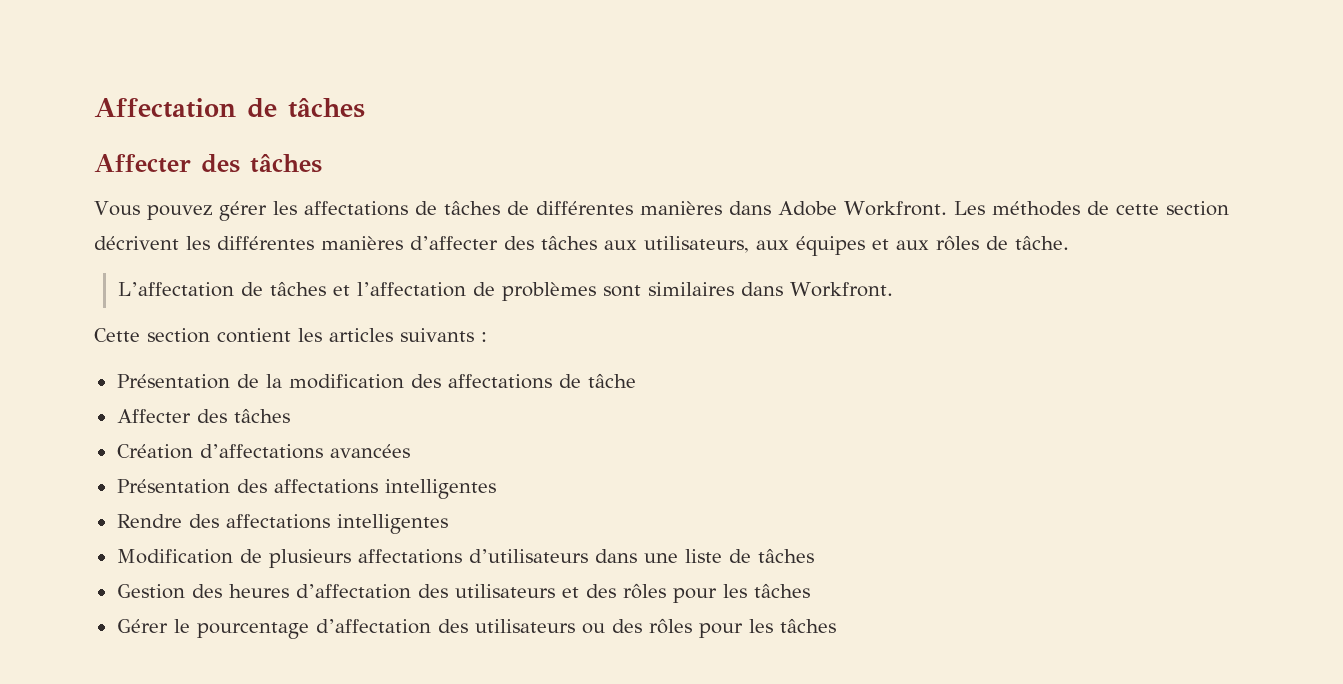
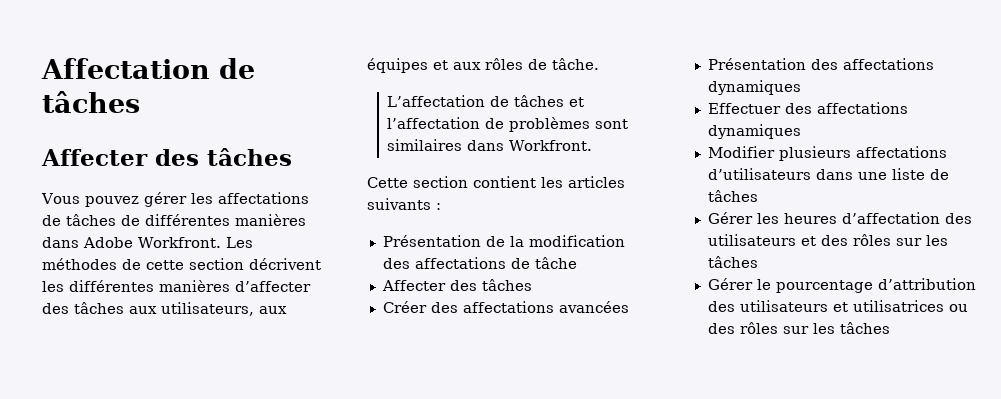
[116,444,323,459] Création d’affectations -> [382,301,554,313] Créer des affectations
[384,479,496,499] [116,514,448,534] [116,549,262,564] intelligentes // Rendre des affectations intelligentes // Modification de -> [707,80,801,95] [707,102,908,114] [707,124,801,139] [707,146,775,158] dynamiques // Effectuer des affectations dynamiques // Modifier
[116,584,222,599] Gestion des -> [707,212,779,224] Gérer les
[672,588,717,603] pour -> [895,238,922,246] sur
[315,619,575,634] d’affectation des utilisateurs -> [877,278,976,290] [707,300,944,312] d’attribution des utilisateurs et utilisatrices
[698,623,743,638] pour -> [782,326,809,334] sur

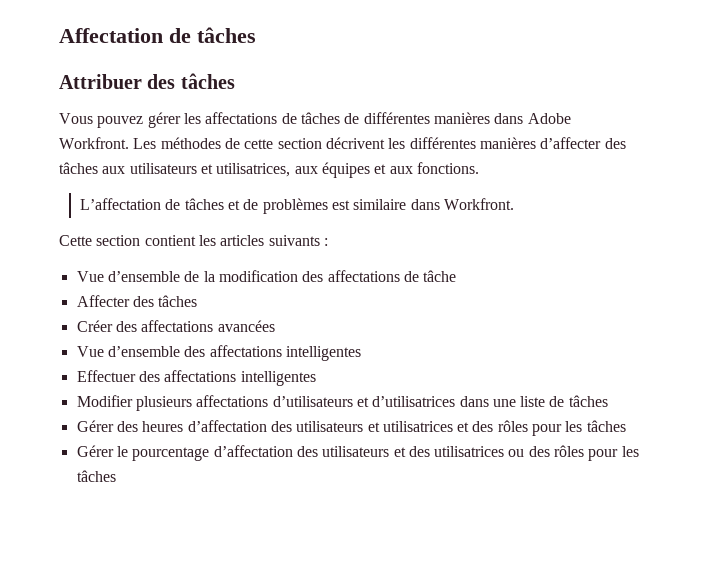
[41,149,148,166] Affecter -> [59,74,142,89] Attribuer
[161,302,254,316] utilisateurs, -> [129,163,291,177] utilisateurs et utilisatrices,
[485,58,599,70] rôles de tâche. -> [416,162,479,174] fonctions.
[386,117,480,129] l’affectation -> (241, 205) none
[594,119,628,129] [386,139,462,151] sont similaires -> [332,199,407,210] est similaire
[382,235,481,247] Présentation -> [76,271,180,282] Vue d’ensemble
[707,58,934,70] [707,80,801,95] Présentation des affectations dynamiques -> [76,345,361,361] Vue d’ensemble des affectations intelligentes
[707,124,801,139] dynamiques -> [240,371,316,386] intelligentes
(811, 174) none -> [356,396,456,407] et d’utilisatrices
[756,213,779,224] les -> [116,421,138,432] des
[820,234,922,246] des rôles sur -> [382,420,563,436] utilisatrices et des rôles pour
[877,278,976,290] [707,300,848,312] d’attribution des utilisateurs et -> [213,445,430,457] d’affectation des utilisateurs et des
[782,326,809,334] sur -> [588,449,619,461] pour

